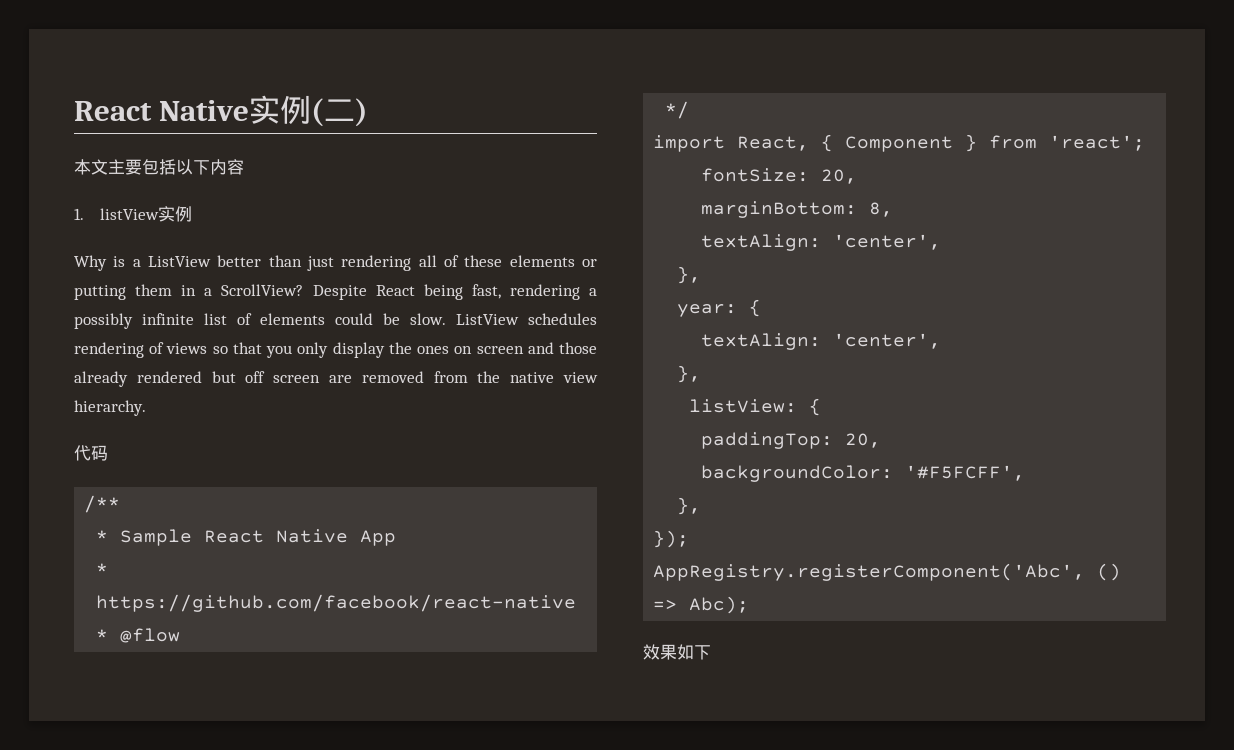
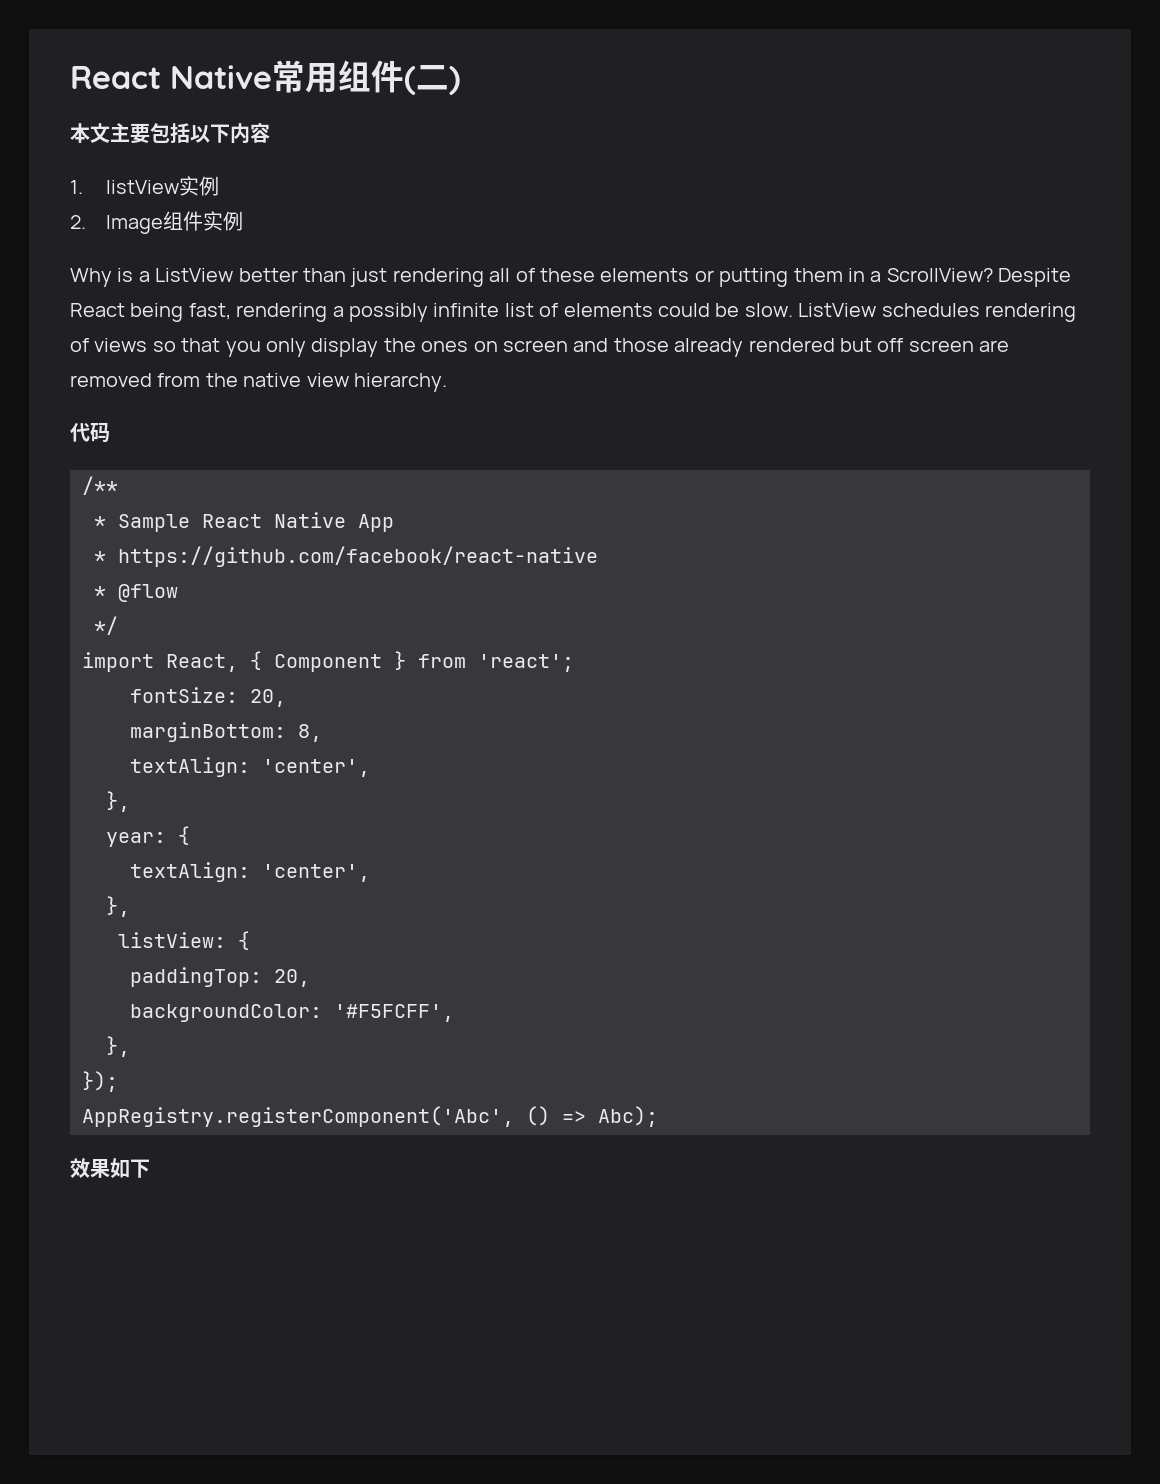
[74,95,312,125] React Native实例 -> [70,60,404,93] React Native常用组件
(193, 214) none -> [70,211,244,234] // 2. Image组件实例

